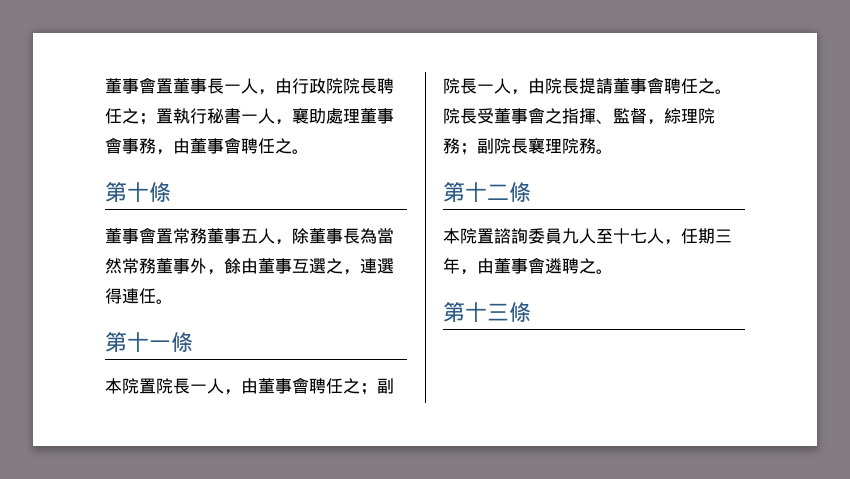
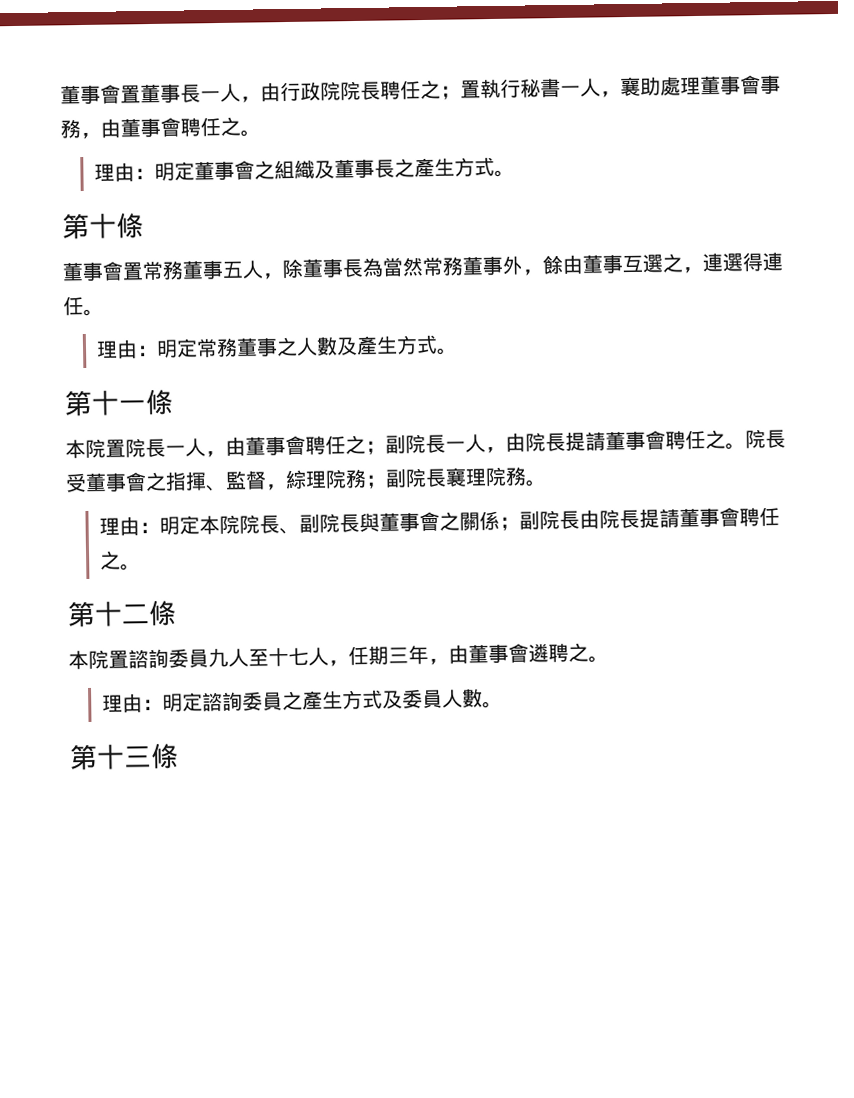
(309, 151) none -> [93,156,515,182] // 理由：明定董事會之組織及董事長之產生方式。
(173, 301) none -> [95,334,458,359] // 理由：明定常務董事之人數及產生方式。
(613, 151) none -> [98,506,780,536] [98,550,141,571] // 理由：明定本院院長、副院長與董事會之關係；副院長由院長提請董事會聘任之。
(613, 271) none -> [101,688,503,713] // 理由：明定諮詢委員之產生方式及委員人數。

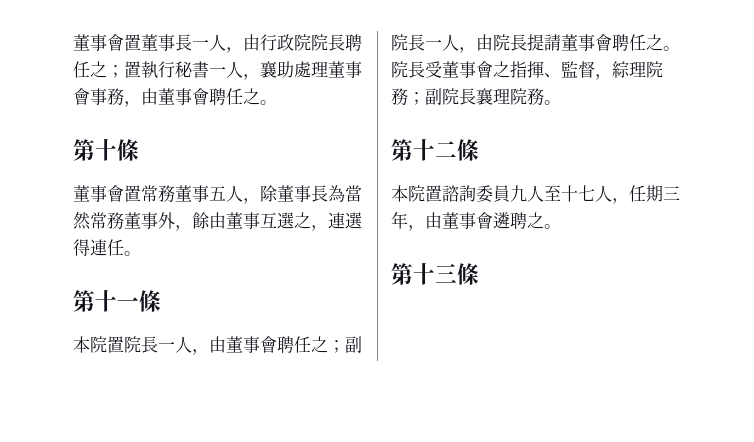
[93,156,515,182] // 理由：明定董事會之組織及董事長之產生方式。 -> (277, 102) none
[95,334,458,359] // 理由：明定常務董事之人數及產生方式。 -> (141, 253) none
[98,506,780,536] [98,550,141,571] // 理由：明定本院院長、副院長與董事會之關係；副院長由院長提請董事會聘任之。 -> (561, 102) none
[101,688,503,713] // 理由：明定諮詢委員之產生方式及委員人數。 -> (561, 226) none

